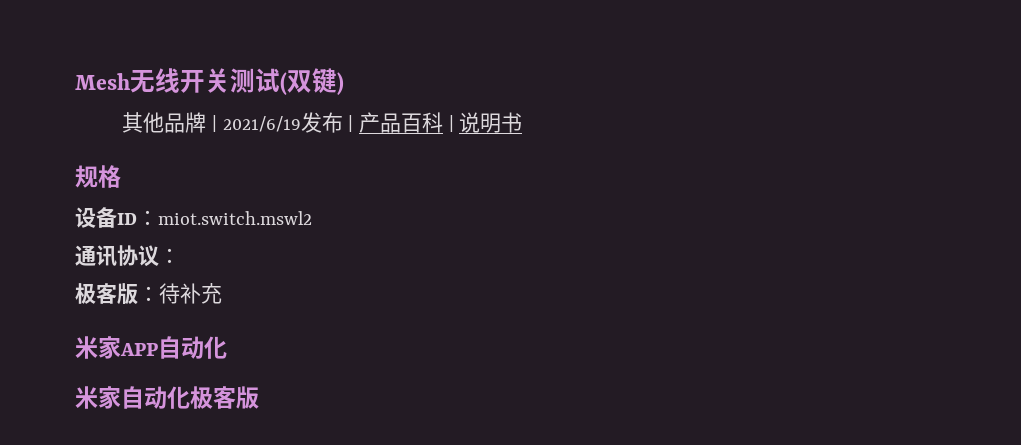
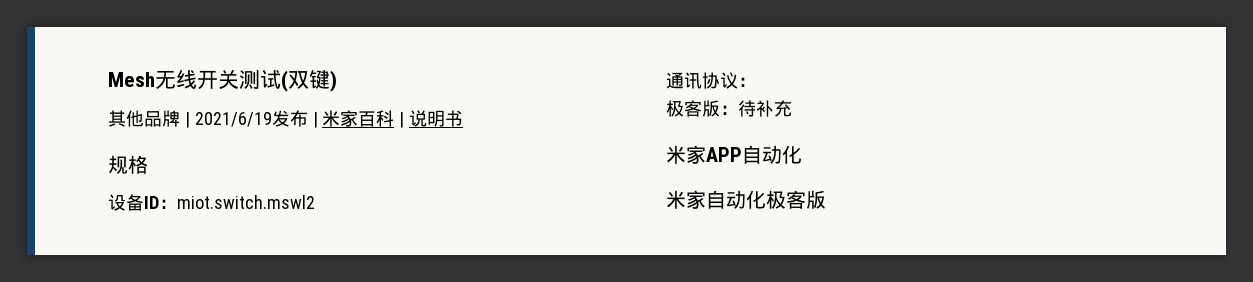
[358,112,401,133] 产品 -> [322,110,359,127] 米家

